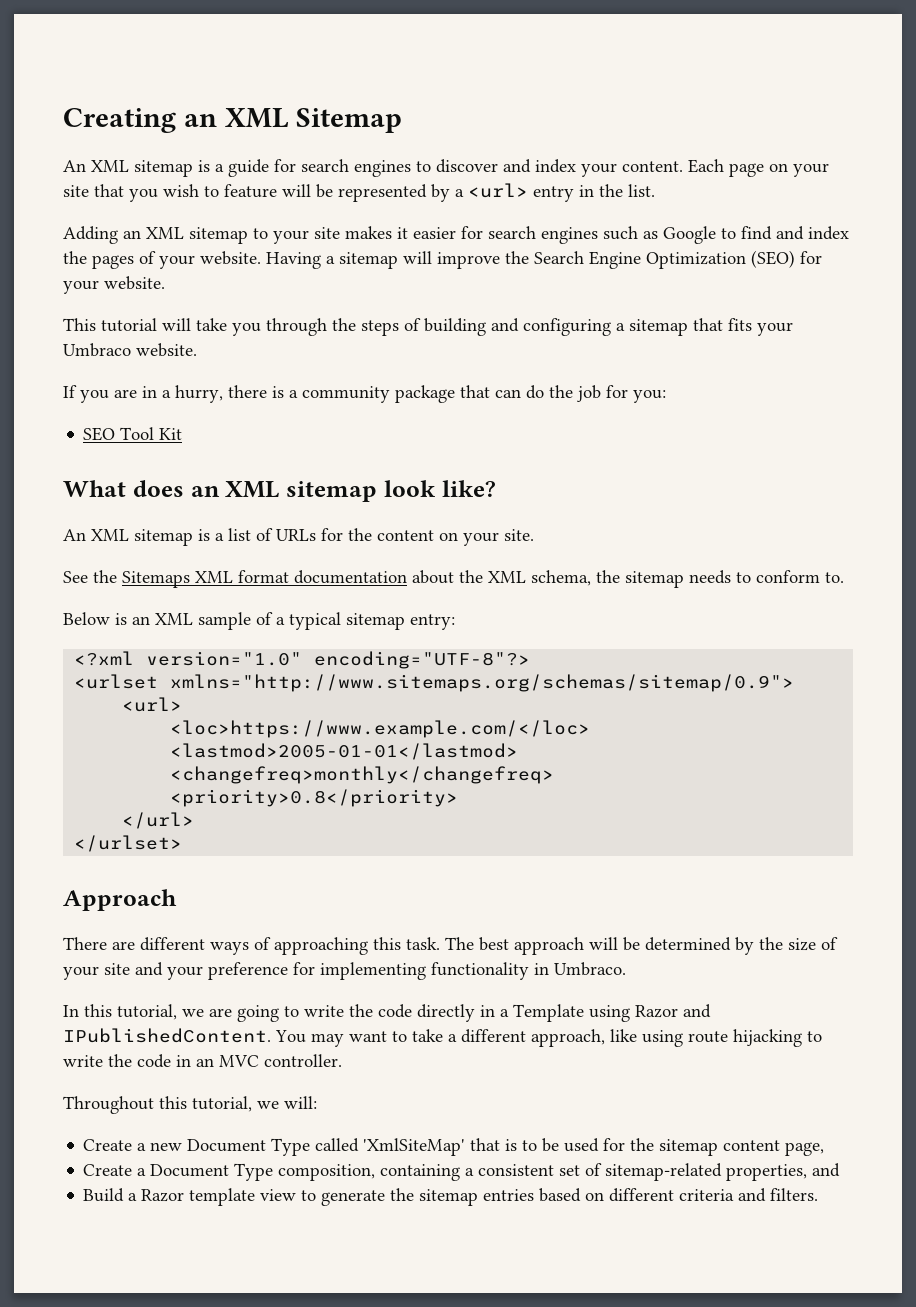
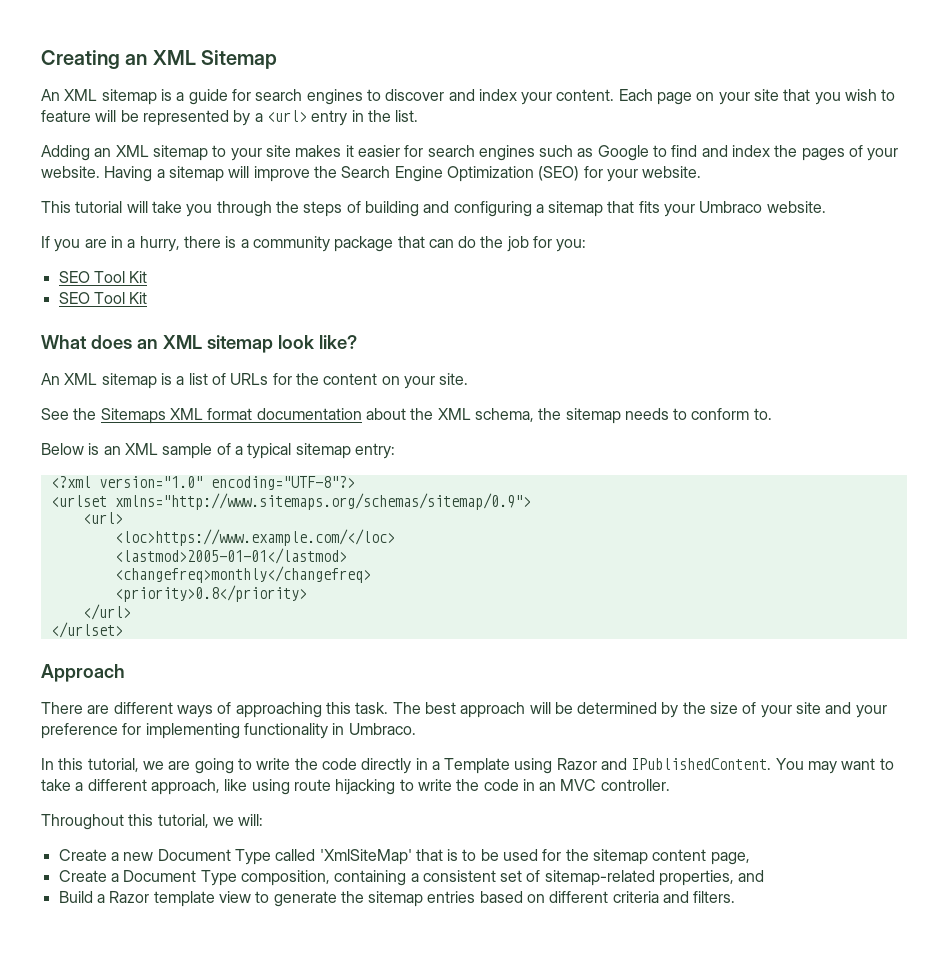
(183, 434) none -> [58,292,148,304] // SEO Tool Kit

